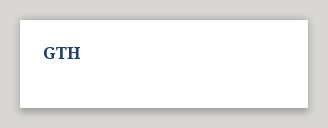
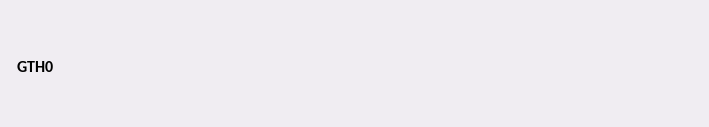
[43,47,81,59] GTH -> [17,61,53,72] GTH0

